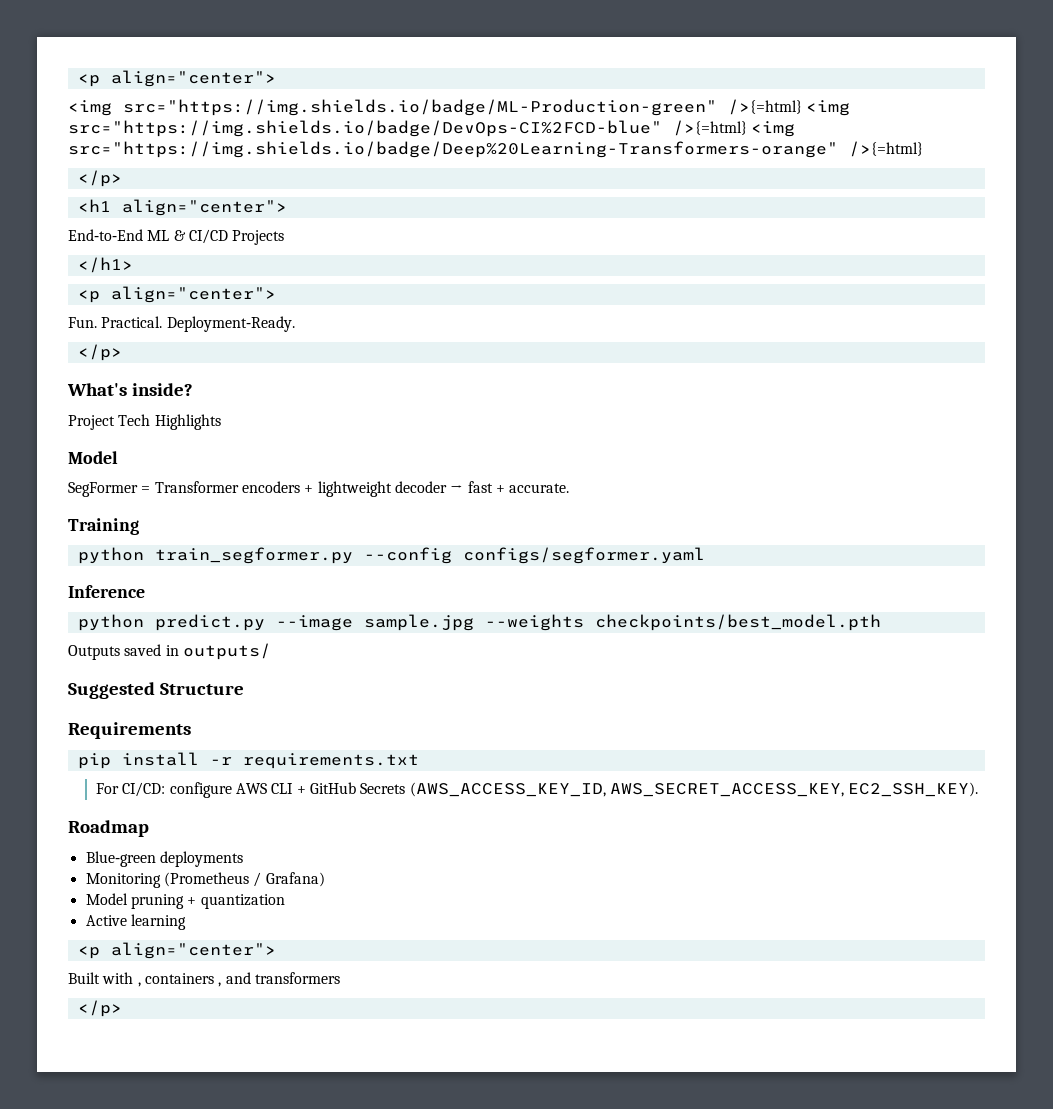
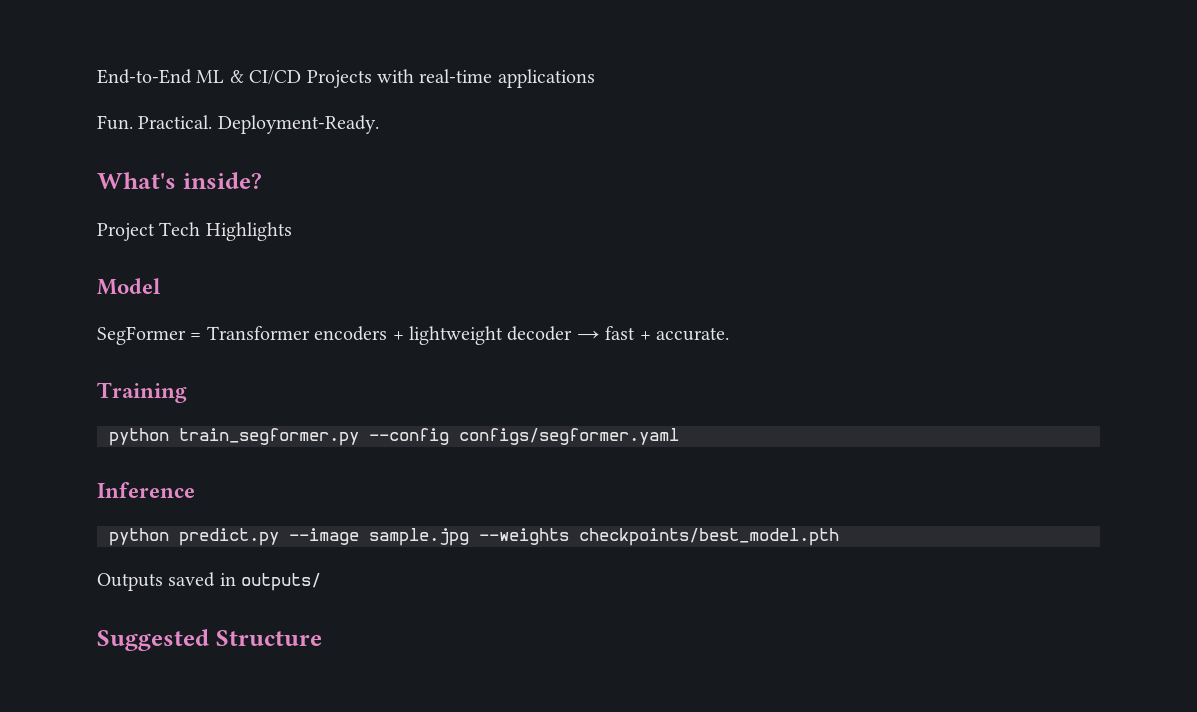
[77,70,276,87] [68,99,851,116] [68,120,796,137] [68,141,923,158] [77,170,122,187] [77,199,287,216] <p align="center"> // <img src="https://img.shields.io/badge/ML-Production-green" />{=html} <img src="https://img.shields.io/badge/DevOps-CI%2FCD-blue" />{=html} <img src="https://img.shields.io/badge/Deep%20Learning-Transformers-orange" />{=html} // </p> // <h1 align="center"> // -> (97, 76) none
[77,257,133,273] [77,286,276,303] // </h1> // <p align="center"> -> [377,69,595,88] with real-time applications
[77,344,122,361] // </p> -> (379, 124) none
[68,722,191,739] [77,752,419,769] [96,782,979,798] [68,820,149,837] [85,851,243,867] [85,872,325,888] [85,893,285,909] [85,914,186,930] [77,942,276,959] [68,972,340,987] [77,1000,122,1017] // Requirements // pip install -r requirements.txt // For CI/CD: configure AWS CLI + GitHub Secrets (AWS_ACCESS_KEY_ID, AWS_SECRET_ACCESS_KEY, EC2_SSH_KEY). // Roadmap // Blue‑green deployments // Monitoring (Prometheus / Grafana) // Model pruning + quantization // Active learning // <p align="center"> // Built with , containers , and transformers // </p> -> (322, 638) none

